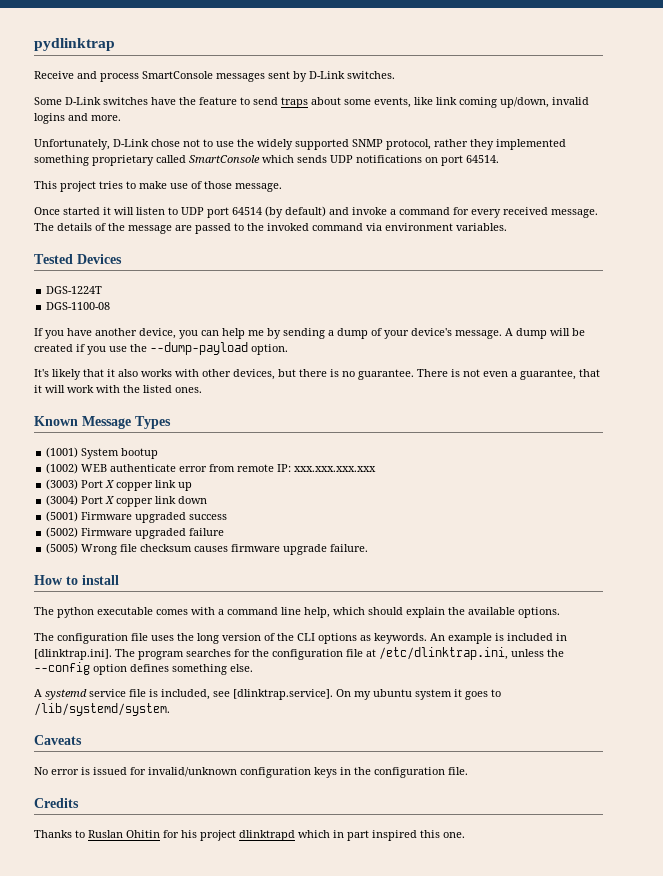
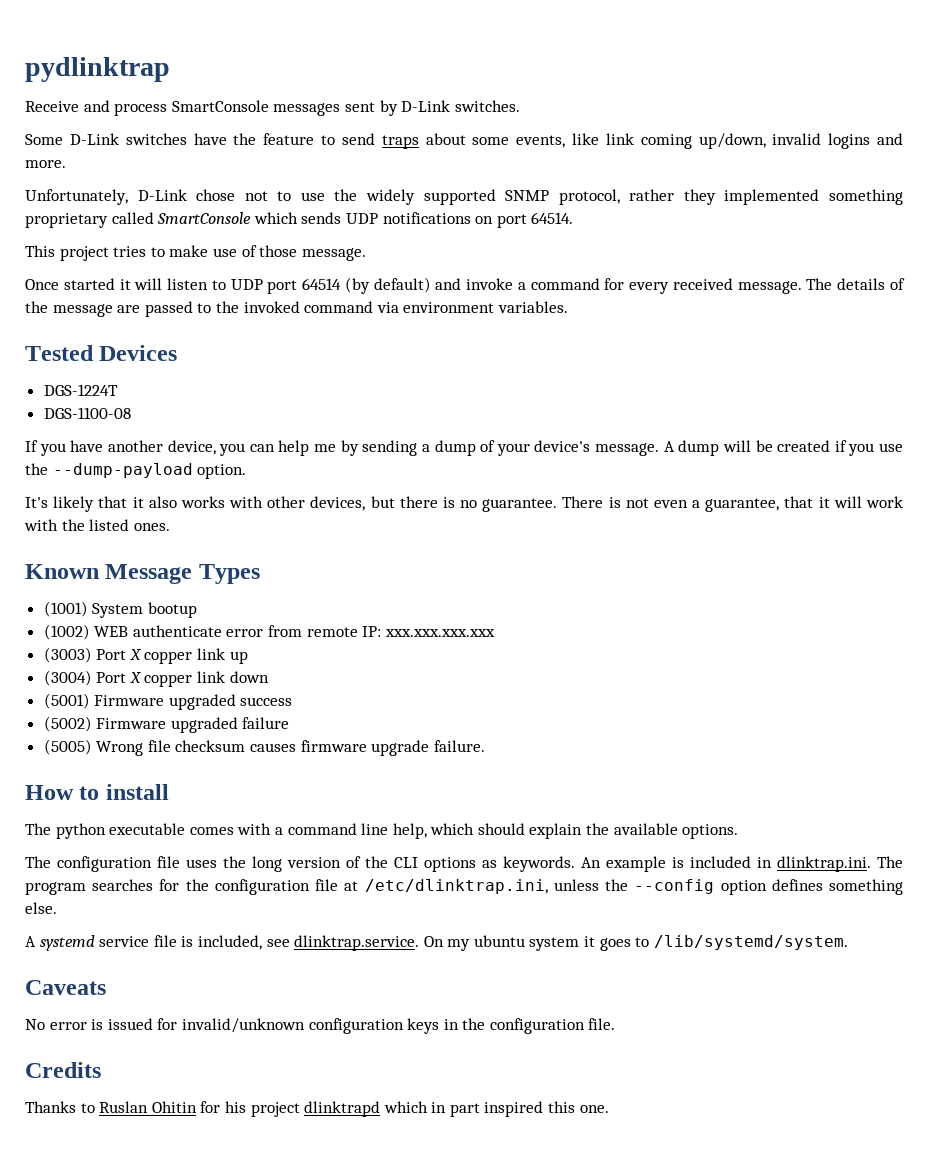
[34,649,112,660] [dlinktrap.ini]. -> [777,856,871,872] dlinktrap.ini.
[233,689,333,700] [dlinktrap.service]. -> [294,935,420,951] dlinktrap.service.

